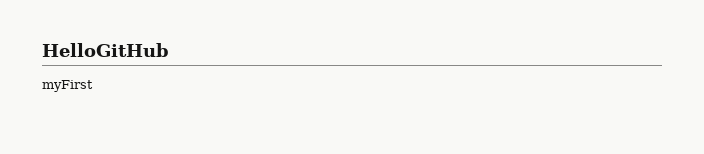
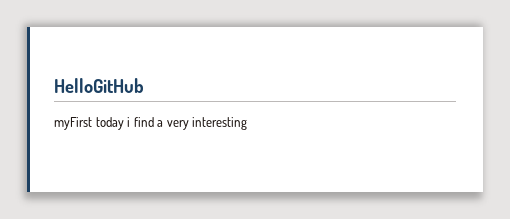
(93, 86) none -> [95,117,248,130] today i find a very interesting

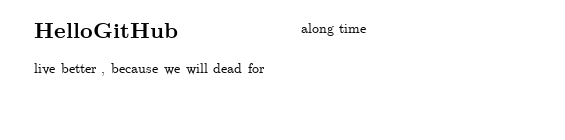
[54,117,248,130] myFirst today i find a very interesting -> [34,63,265,76] [301,23,366,36] live better , because we will dead for along time

